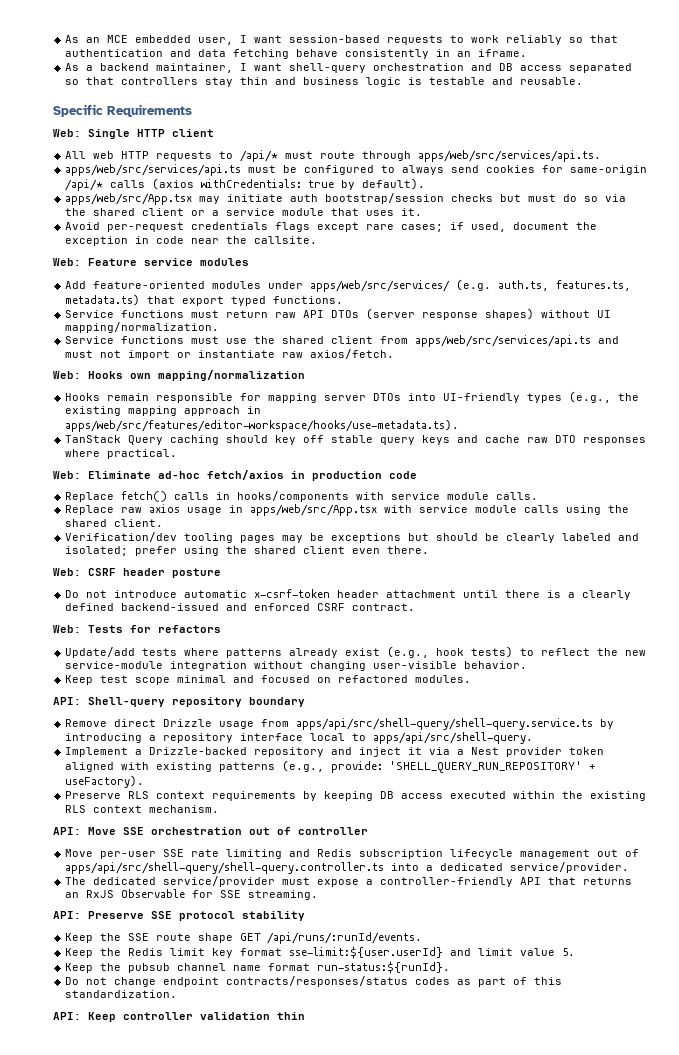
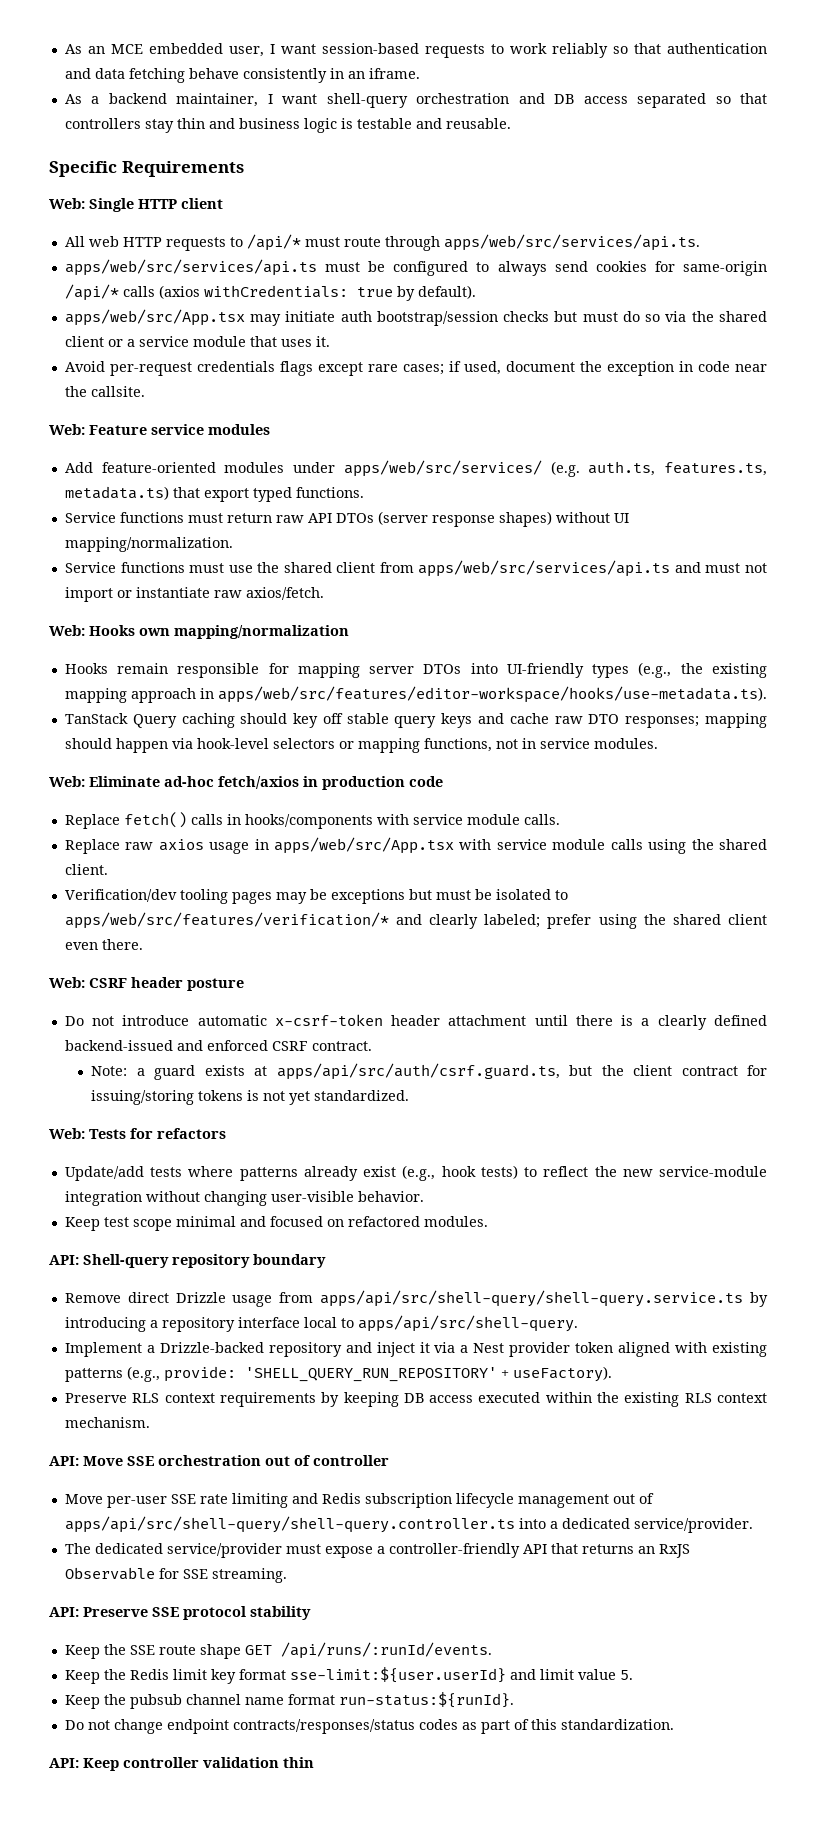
[583,437,647,445] [65,449,178,459] responses where practical. -> [625,713,767,728] [64,738,658,753] responses; mapping should happen via hook-level selectors or mapping functions, not in service modules.
[436,533,640,543] [65,546,129,556] should be clearly labeled and isolated; -> [435,889,568,900] [64,912,541,929] must be isolated to apps/web/src/features/verification/* and clearly labeled;
(416, 607) none -> [91,1063,768,1080] [91,1090,410,1105] // Note: a guard exists at apps/api/src/auth/csrf.guard.ts, but the client contract for issuing/storing tokens is not yet standardized.

